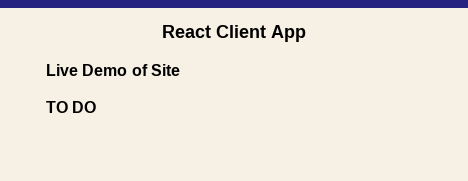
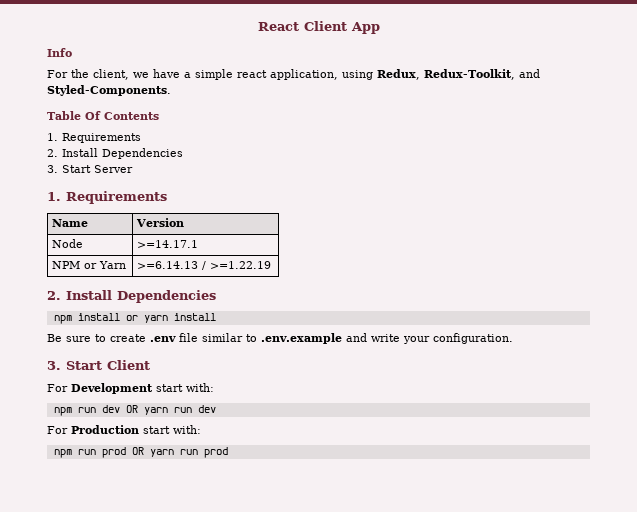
[46,64,180,76] [46,101,97,113] Live Demo of Site // TO DO -> [47,48,72,57] [47,69,540,80] [47,85,171,96] [47,111,159,120] [47,133,141,143] [47,148,183,159] [47,165,133,173] [47,191,167,204] [52,219,89,227] [136,218,185,227] [52,239,84,248] [137,240,199,248] [52,261,127,269] [137,261,272,270] [47,290,216,303] [53,313,216,324] [47,333,513,344] [47,360,150,370] [47,383,214,394] [53,405,216,416] [47,425,201,434] [53,447,228,458] Info // For the client, we have a simple react application, using Redux, Redux-Toolkit, and Styled-Components. // Table Of Contents // 1. Requirements // 2. Install Dependencies // 3. Start Server // 1. Requirements // Name | Version // Node | >=14.17.1 // NPM or Yarn | >=6.14.13 / >=1.22.19 // 2. Install Dependencies // npm install or yarn install // Be sure to create .env file similar to .env.example and write your configuration. // 3. Start Client // For Development start with: // npm run dev OR yarn run dev // For Production start with: // npm run prod OR yarn run prod

